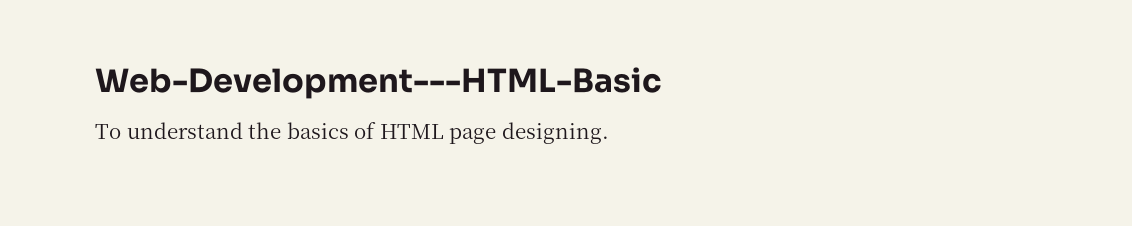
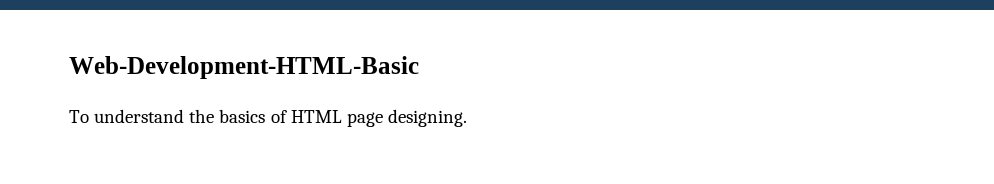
[95,67,662,99] Web-Development---HTML-Basic -> [69,56,419,79] Web-Development-HTML-Basic

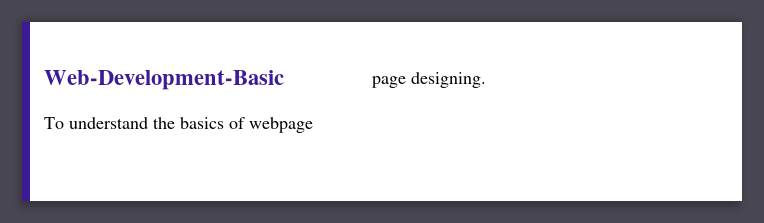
[69,56,419,79] Web-Development-HTML-Basic -> [44,70,284,90] Web-Development-Basic
[290,110,342,123] HTML -> [249,117,313,133] webpage

